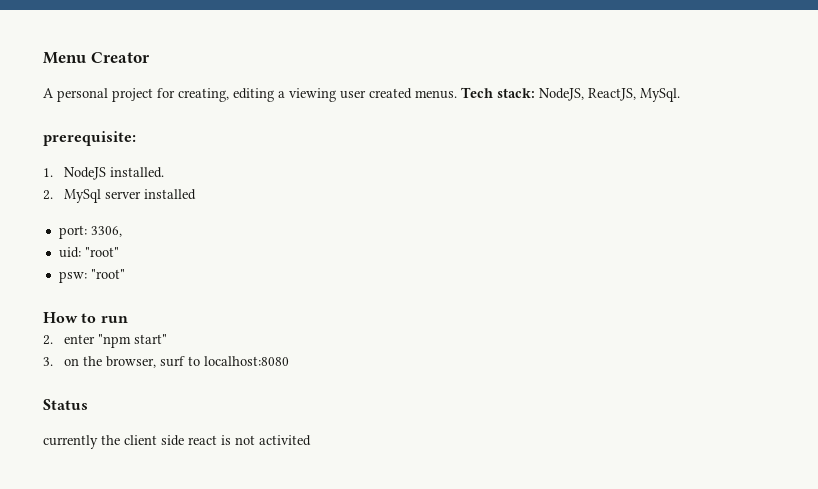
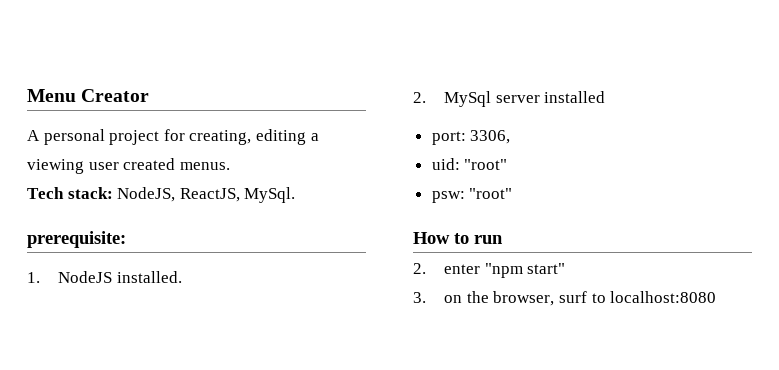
(457, 94) none -> (230, 166) //
[43,399,88,410] [43,435,311,449] // Status // currently the client side react is not activited -> (717, 297) none

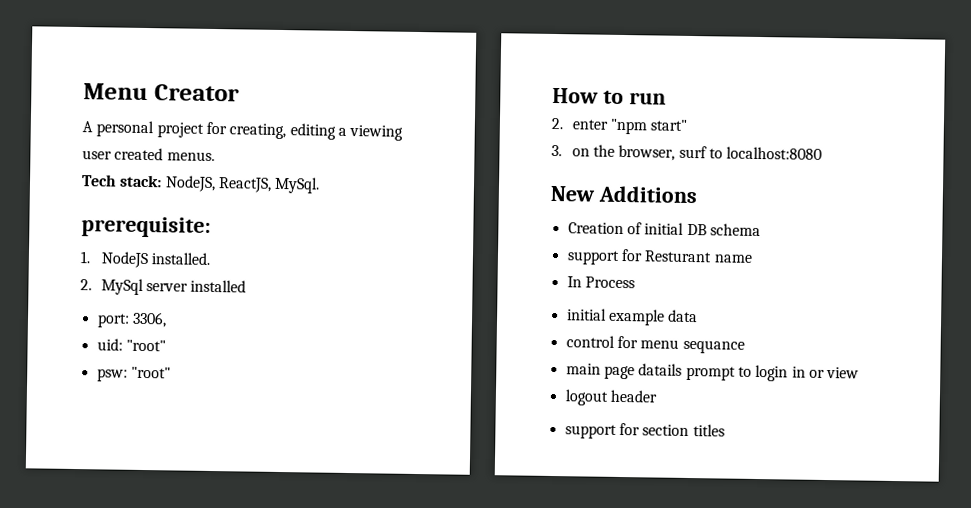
(717, 297) none -> [550,185,698,204] [567,222,761,237] [566,248,753,265] [566,276,635,289] [566,308,699,326] [565,335,745,354] [565,363,860,382] [564,389,658,406] [564,422,725,439] // New Additions // Creation of initial DB schema // support for Resturant name // In Process // initial example data // control for menu sequance // main page datails prompt to login in or view // logout header // support for section titles

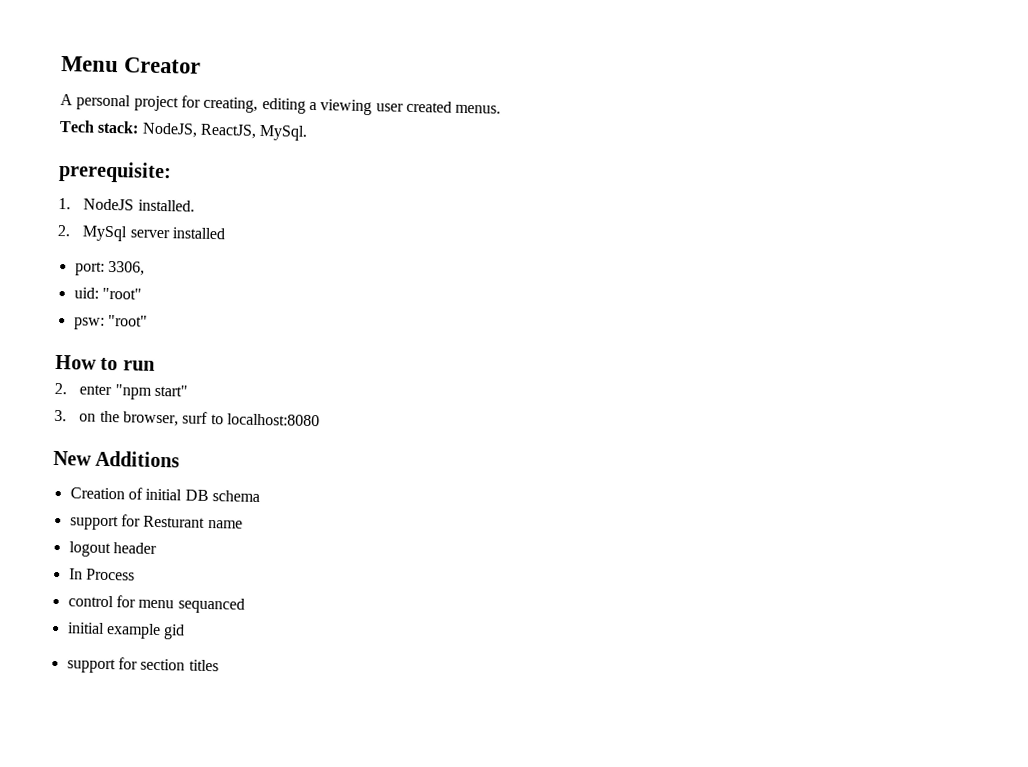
(753, 258) none -> [68,541,157,558] // logout header
[566,308,699,326] // initial example data -> (135, 574) none
[682,339,745,354] [565,363,860,382] [564,389,658,406] sequance // main page datails prompt to login in or view // logout header -> [177,597,245,614] [66,622,186,640] sequanced // initial example gid

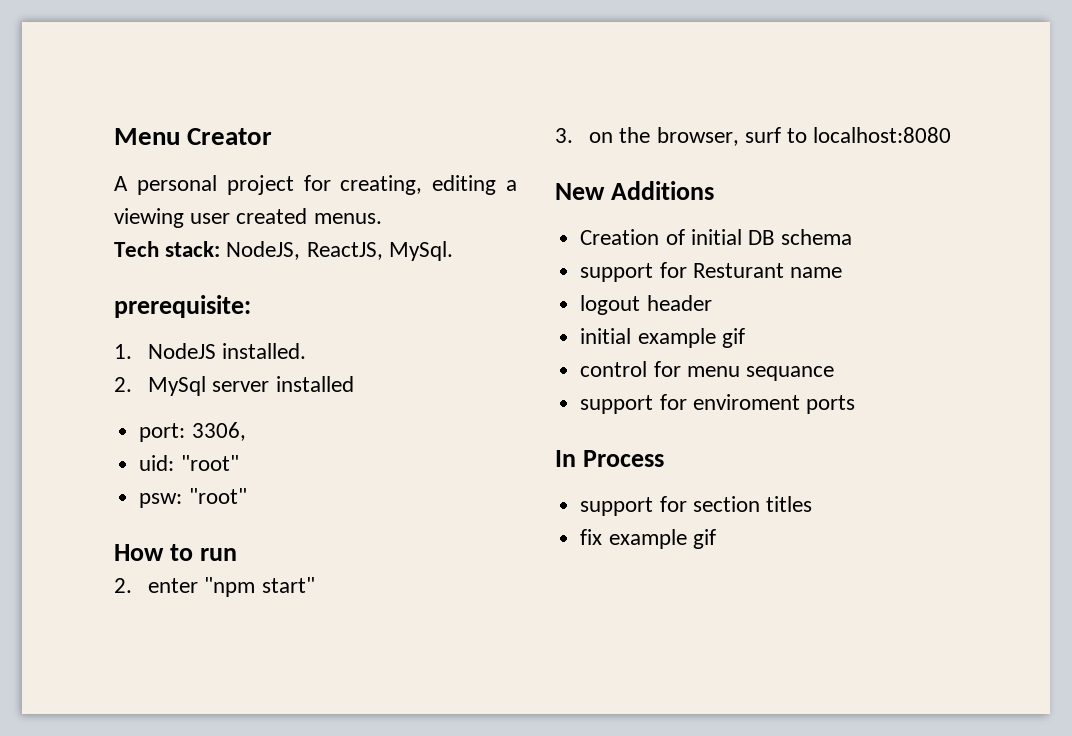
[68,568,135,581] In Process -> [580,328,745,348] initial example gif
[177,597,245,614] [66,622,186,640] sequanced // initial example gid -> [745,366,834,381] [580,394,855,414] [555,450,664,467] sequance // support for enviroment ports // In Process
(219, 665) none -> [580,529,716,549] // fix example gif

